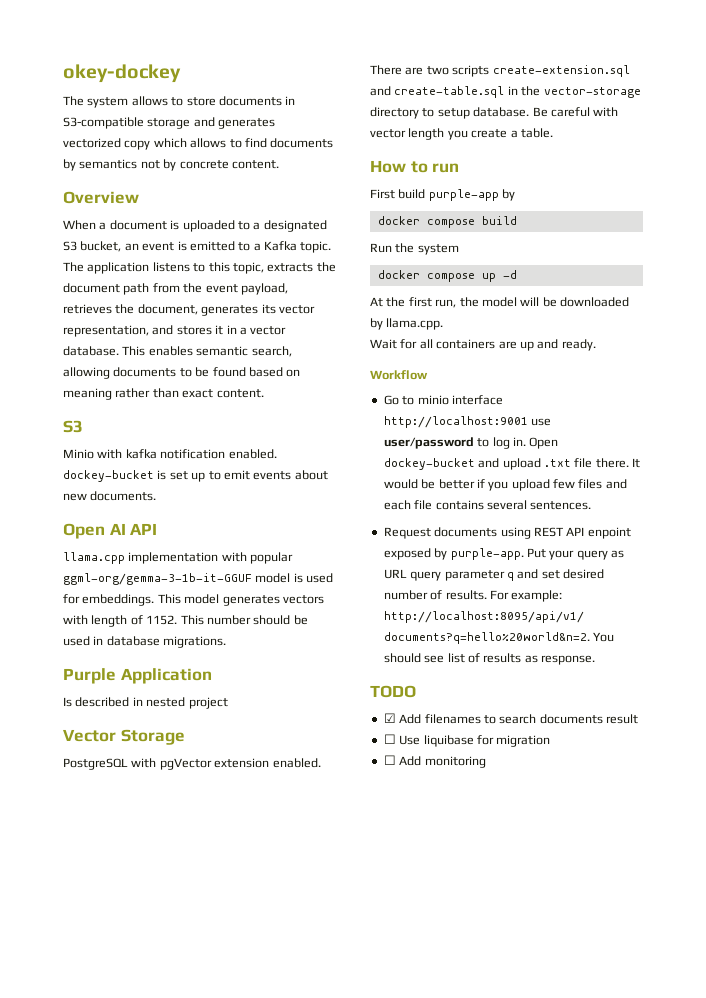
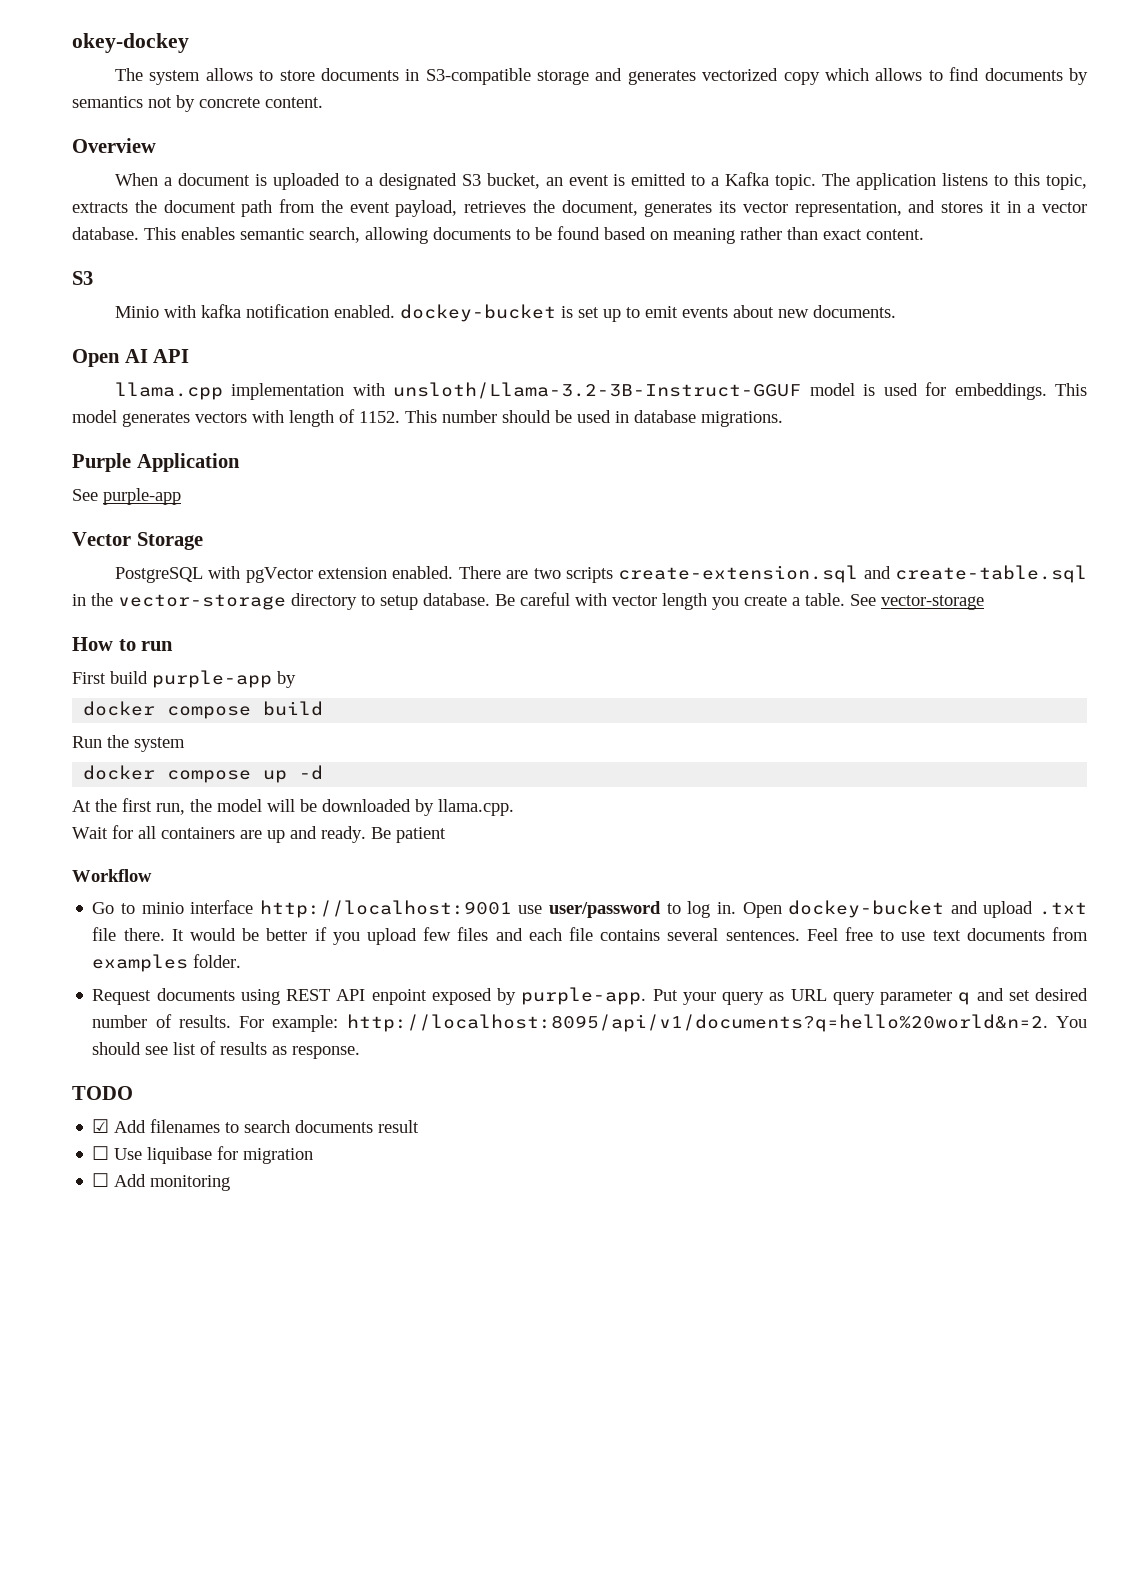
[250,552,294,564] [63,573,252,585] popular ggml-org/gemma-3-1b-it-GGUF -> [393,382,802,399] unsloth/Llama-3.2-3B-Instruct-GGUF
[63,697,228,709] Is described in nested project -> [72,488,181,505] See purple-app
(553, 133) none -> [850,594,984,610] See vector-storage
(596, 345) none -> [371,827,446,843] Be patient
(592, 505) none -> [806,927,1088,941] [92,954,242,972] Feel free to use text documents from examples folder.

